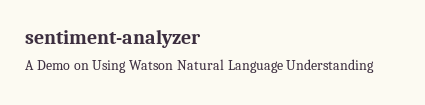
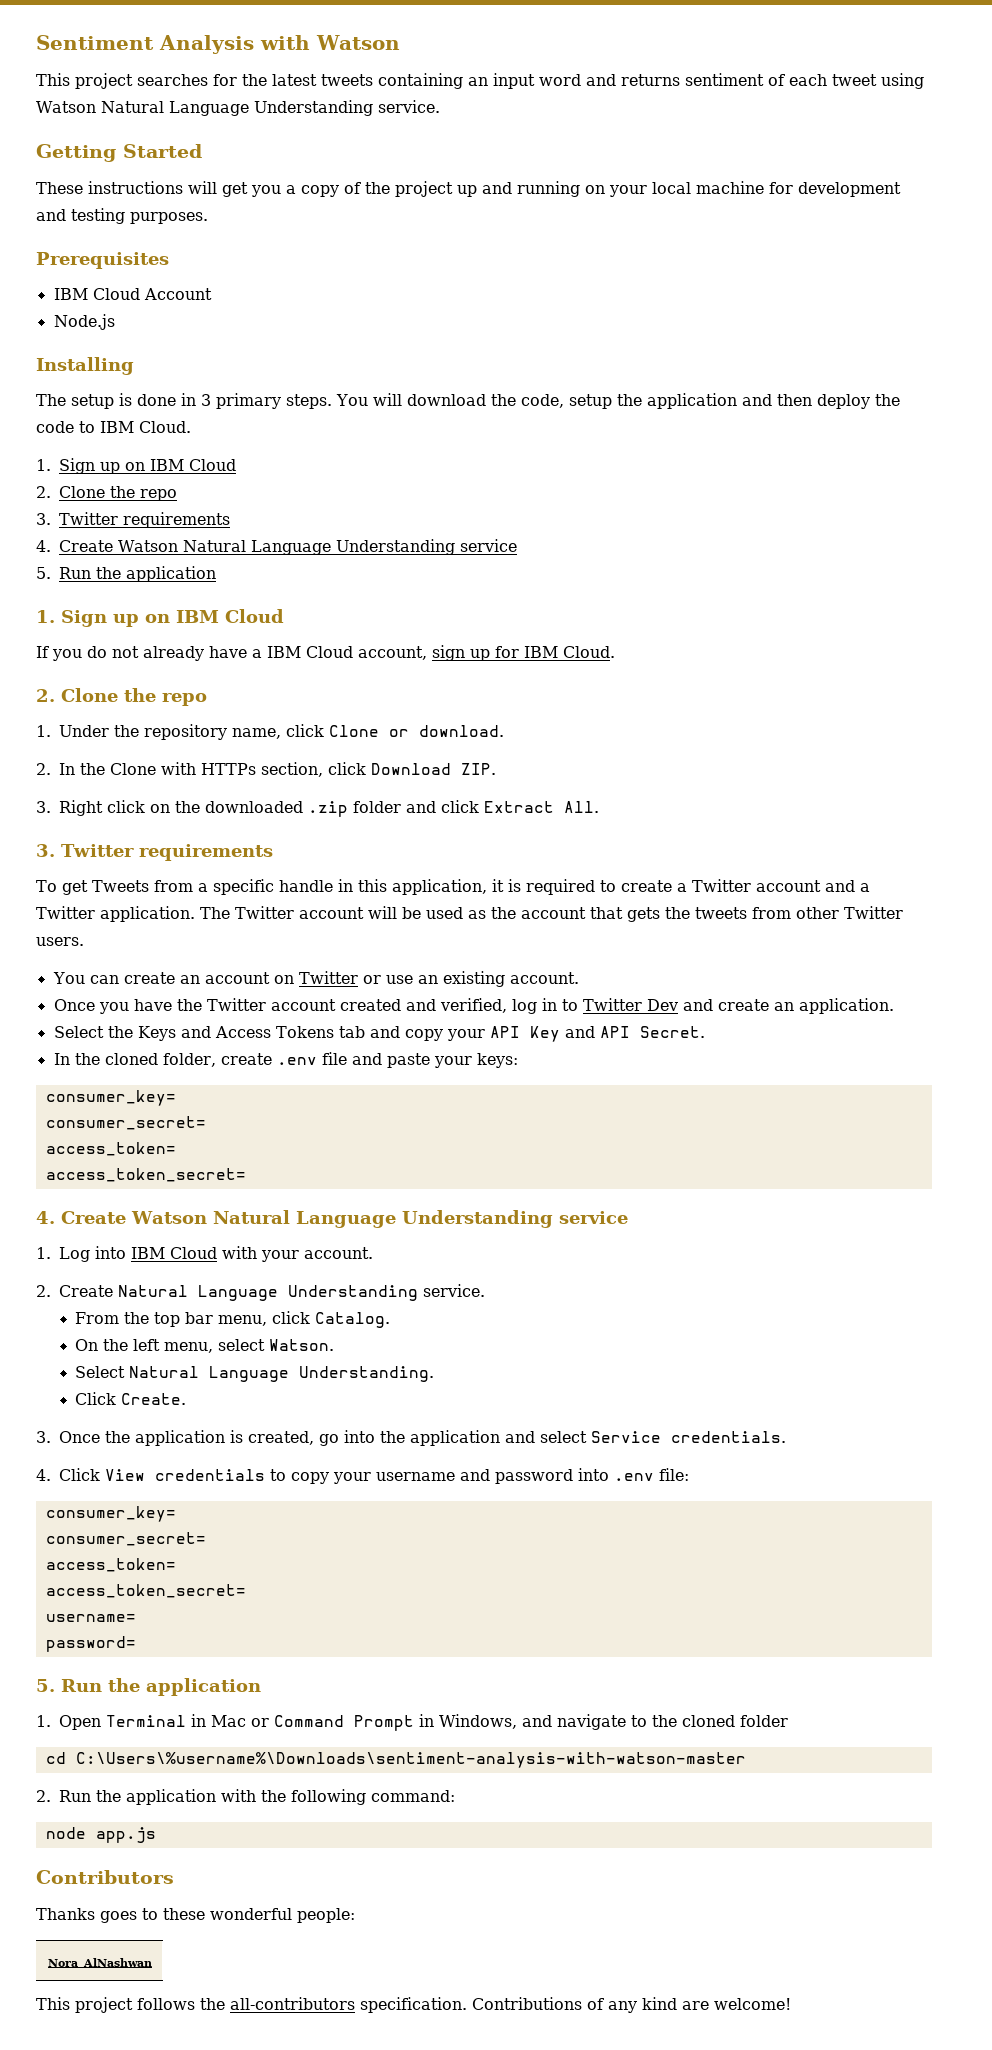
[25,29,201,48] [25,59,375,73] sentiment-analyzer // A Demo on Using Watson Natural Language Understanding -> [36,35,400,54] [36,73,924,89] [36,100,440,116] [36,144,202,162] [36,181,901,197] [36,208,208,224] [36,252,169,269] [53,288,212,300] [53,314,115,330] [36,357,134,375] [36,393,900,409] [36,421,191,433] [36,458,236,474] [36,486,177,501] [36,512,230,528] [36,539,517,555] [36,566,216,582] [36,609,284,627] [36,645,615,661] [36,688,207,706] [36,724,504,740] [36,762,496,777] [36,800,599,817] [36,844,273,861] [36,879,870,895] [36,906,903,922] [36,937,84,946] [52,971,579,987] [53,998,894,1014] [53,1026,705,1042] [53,1052,518,1068] [45,1090,176,1106] [45,1116,206,1130] [45,1142,176,1156] [45,1168,246,1182] [36,1210,628,1228] [36,1246,373,1262] [36,1284,485,1301] [75,1311,391,1328] [75,1339,335,1353] [75,1366,435,1382] [75,1392,187,1405] [36,1430,786,1446] [36,1468,689,1484] [45,1506,176,1522] [45,1532,206,1546] [45,1558,176,1572] [45,1584,246,1598] [45,1614,136,1622] [45,1636,136,1652] [36,1678,261,1696] [36,1714,788,1731] [45,1752,746,1768] [36,1789,455,1805] [45,1827,156,1843] [36,1870,174,1884] [36,1908,355,1923] [47,1958,152,1967] [36,1997,791,2013] Sentiment Analysis with Watson // This project searches for the latest tweets containing an input word and returns sentiment of each tweet using Watson Natural Language Understanding service. // Getting Started // These instructions will get you a copy of the project up and running on your local machine for development and testing purposes. // Prerequisites // IBM Cloud Account // Node.js // Installing // The setup is done in 3 primary steps. You will download the code, setup the application and then deploy the code to IBM Cloud. // 1. Sign up on IBM Cloud // 2. Clone the repo // 3. Twitter requirements // 4. Create Watson Natural Language Understanding service // 5. Run the application // 1. Sign up on IBM Cloud // If you do not already have a IBM Cloud account, sign up for IBM Cloud. // 2. Clone the repo // 1. Under the repository name, click Clone or download. // 2. In the Clone with HTTPs section, click Download ZIP. // 3. Right click on the downloaded .zip folder and click Extract All. // 3. Twitter requirements // To get Tweets from a specific handle in this application, it is required to create a Twitter account and a Twitter application. The Twitter account will be used as the account that gets the tweets from other Twitter users. // You can create an account on Twitter or use an existing account. // Once you have the Twitter account created and verified, log in to Twitter Dev and create an application. // Select the Keys and Access Tokens tab and copy your API Key and API Secret. // In the cloned folder, create .env file and paste your keys: // consumer_key= // consumer_secret= // access_token= // access_token_secret= // 4. Create Watson Natural Language Understanding service // 1. Log into IBM Cloud with your account. // 2. Create Natural Language Understanding service. // From the top bar menu, click Catalog. // On the left menu, select Watson. // Select Natural Language Understanding. // Click Create. // 3. Once the application is created, go into the application and select Service credentials. // 4. Click View credentials to copy your username and password into .env file: // consumer_key= // consumer_secret= // access_token= // access_token_secret= // username= // password= // 5. Run the application // 1. Open Terminal in Mac or Command Prompt in Windows, and navigate to the cloned folder // cd C:\Users\%username%\Downloads\sentiment-analysis-with-watson-master // 2. Run the application with the following command: // node app.js // Contributors // Thanks goes to these wonderful people: // Nora AlNashwan // This project follows the all-contributors specification. Contributions of any kind are welcome!

